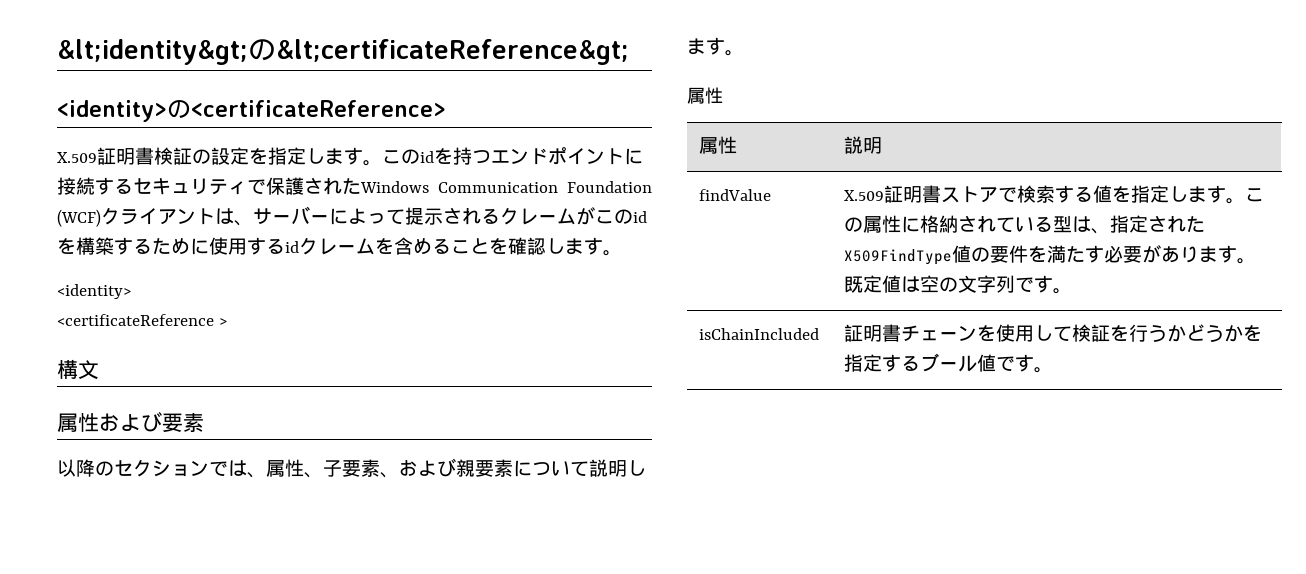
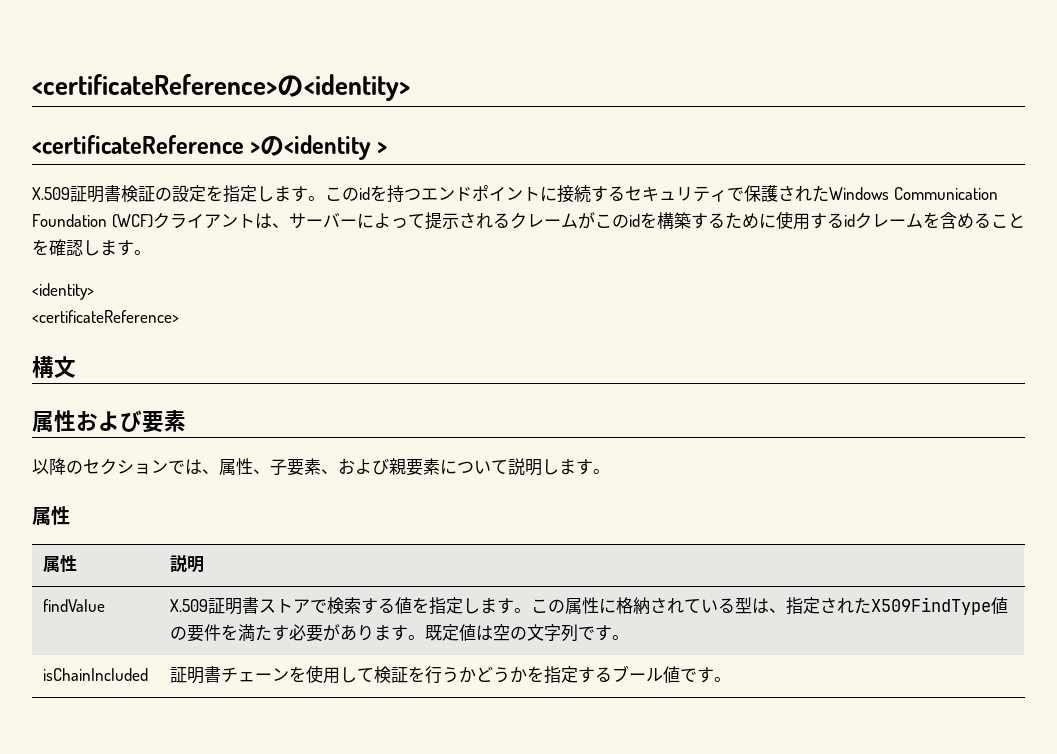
[57,39,629,65] [57,100,446,122] &lt;identity&gt;の&lt;certificateReference&gt; // <identity>の<certificateReference> -> [32,74,410,101] [32,135,387,160] <certificateReference>の<identity> // <certificateReference >の<identity >
[57,314,227,326] <certificateReference > -> [32,310,179,323] <certificateReference>

